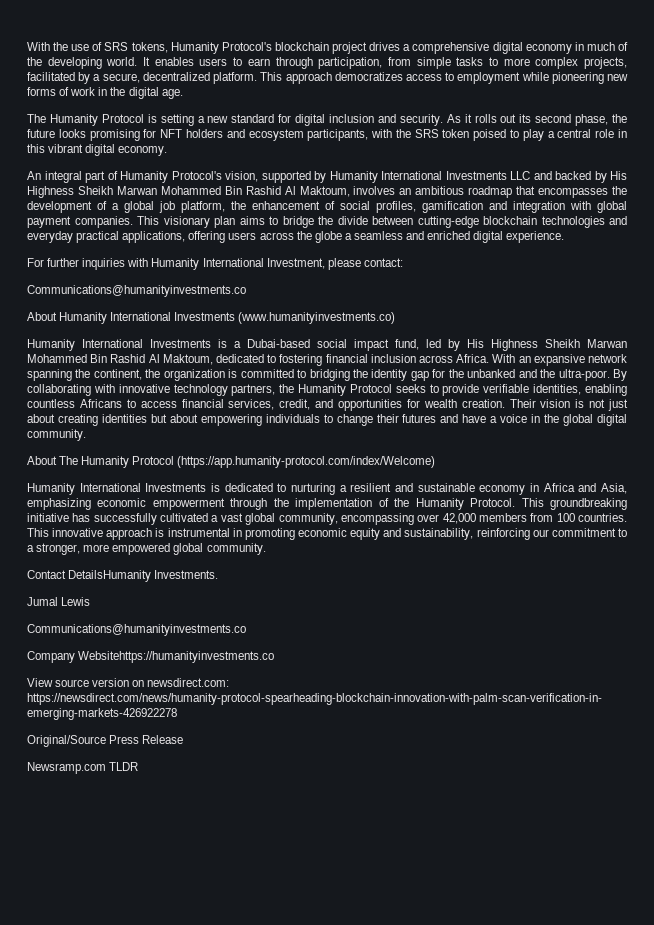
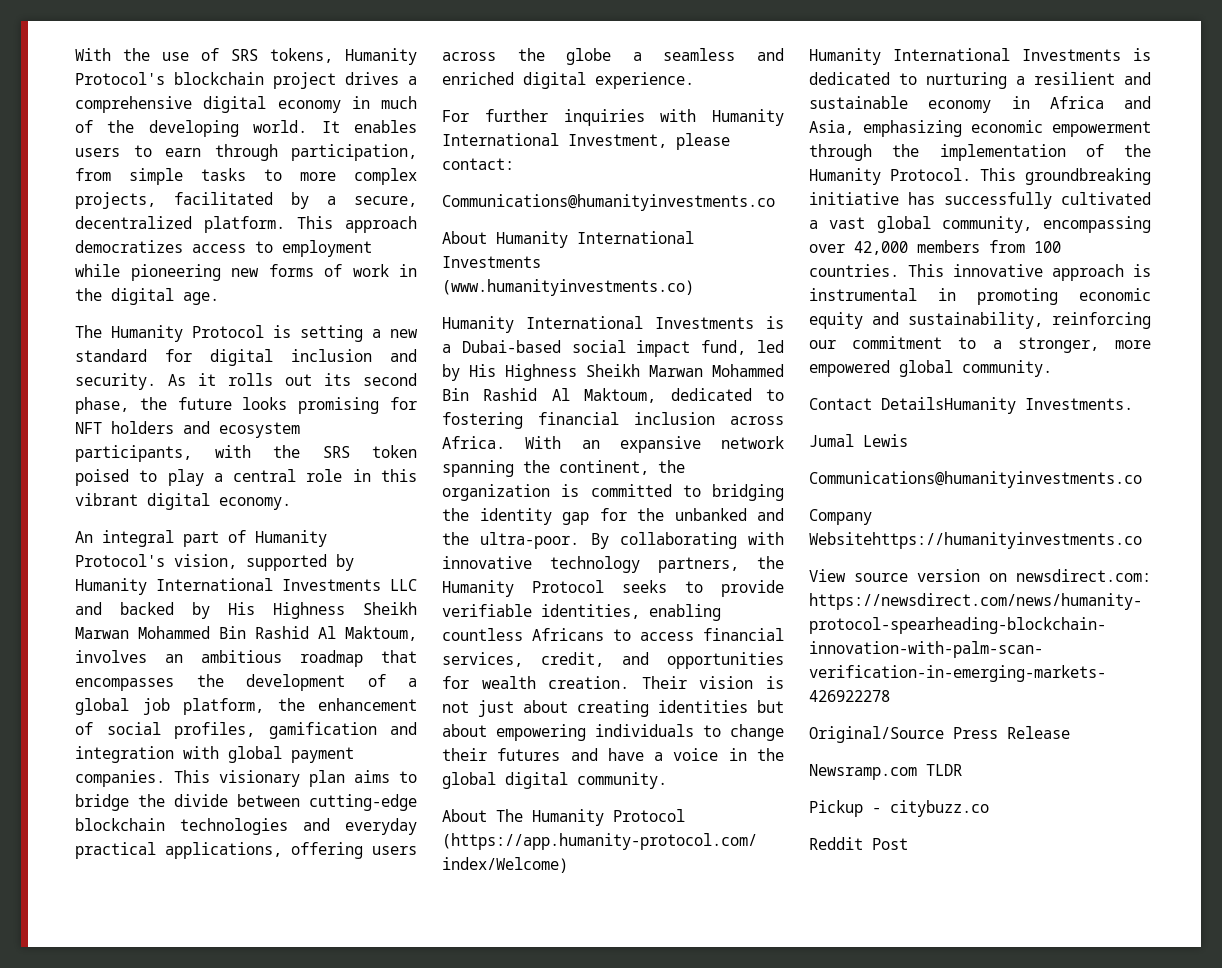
(139, 766) none -> [809,800,989,817] [809,837,908,850] // Pickup - citybuzz.co // Reddit Post

